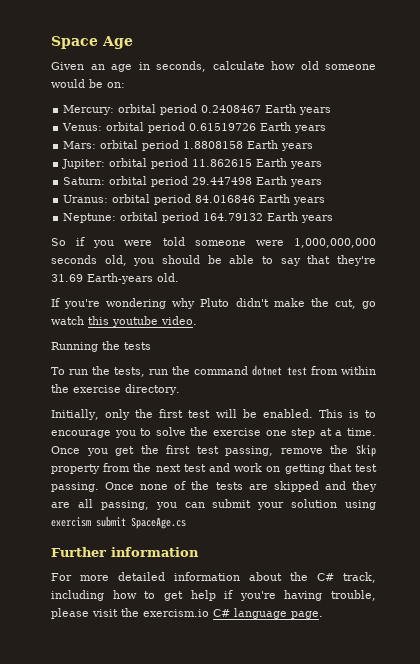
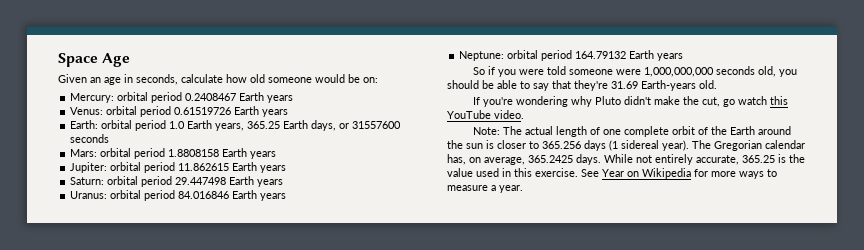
(327, 129) none -> [70,120,402,131] [70,134,110,143] // Earth: orbital period 1.0 Earth years, 365.25 Earth days, or 31557600 seconds
[112,316,158,327] youtube -> [447,110,491,119] YouTube
[51,341,151,352] [51,365,376,377] [51,384,180,395] [51,409,376,420] [51,427,376,438] [51,444,376,457] [51,463,377,474] [51,481,377,492] [51,499,376,510] [51,516,186,529] [51,547,199,557] [51,572,376,583] [51,590,376,601] [51,608,323,619] Running the tests // To run the tests, run the command dotnet test from within the exercise directory. // Initially, only the first test will be enabled. This is to encourage you to solve the exercise one step at a time. Once you get the first test passing, remove the Skip property from the next test and work on getting that test passing. Once none of the tests are skipped and they are all passing, you can submit your solution using exercism submit SpaceAge.cs // Further information // For more detailed information about the C# track, including how to get help if you're having trouble, please visit the exercism.io C# language page. -> [472,126,791,137] [447,140,805,151] [447,154,805,165] [447,168,777,179] [447,185,523,193] Note: The actual length of one complete orbit of the Earth around the sun is closer to 365.256 days (1 sidereal year). The Gregorian calendar has, on average, 365.2425 days. While not entirely accurate, 365.25 is the value used in this exercise. See Year on Wikipedia for more ways to measure a year.

